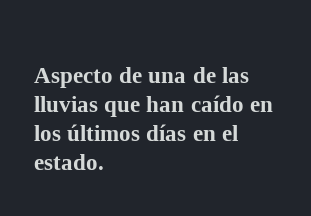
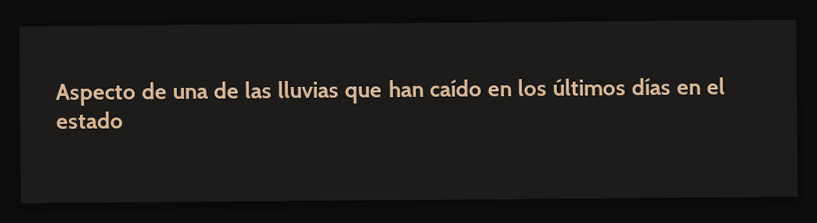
[34,154,104,170] estado. -> [55,111,124,129] estado

